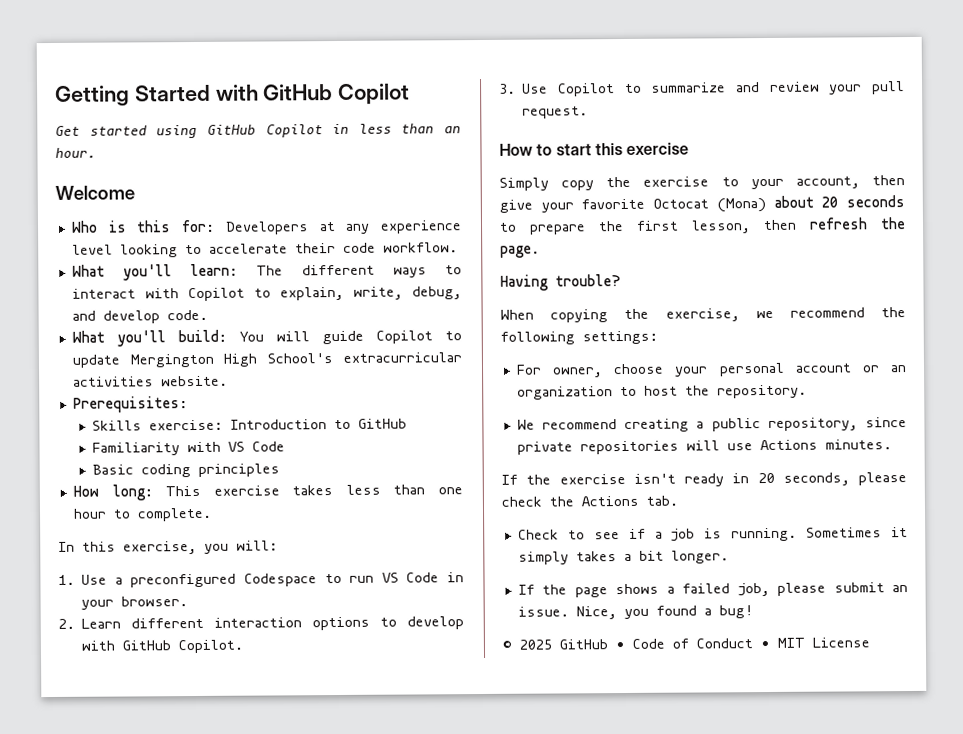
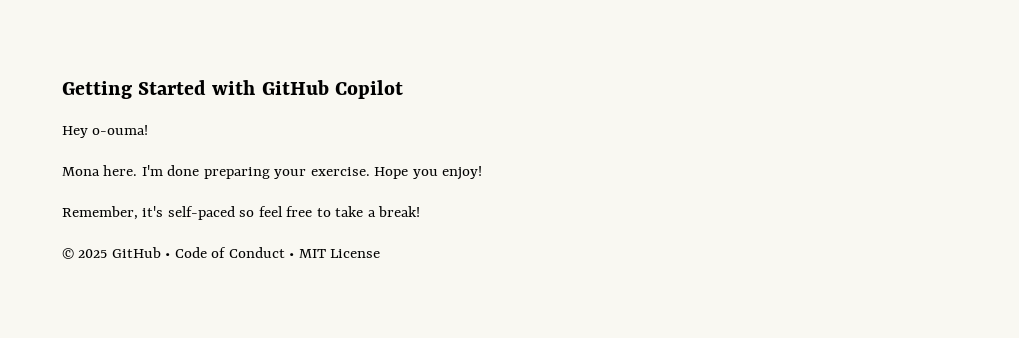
[55,123,461,139] [55,147,96,158] [55,185,135,200] [70,219,463,235] [71,242,458,258] [71,263,463,281] [71,286,462,302] [71,309,208,324] [71,329,463,347] [71,352,462,368] [72,375,228,387] [72,396,188,413] [92,418,408,431] [92,441,286,456] [92,463,281,478] [72,484,463,501] [72,507,212,522] [58,540,278,555] [58,572,464,588] [81,596,189,610] [58,616,464,631] [81,639,244,654] [499,81,905,97] [522,106,589,119] [499,142,690,156] [499,175,905,191] [499,195,905,213] [499,217,906,235] [500,245,540,258] [500,274,621,291] [500,307,906,323] [500,330,658,345] [515,362,907,378] [516,384,807,400] [516,417,907,433] [516,439,892,455] [501,472,907,487] [501,495,678,507] [517,527,908,542] [517,550,729,565] [517,582,908,598] [517,605,753,620] Get started using GitHub Copilot in less than an hour. // Welcome // Who is this for: Developers at any experience level looking to accelerate their code workflow. // What you'll learn: The different ways to interact with Copilot to explain, write, debug, and develop code. // What you'll build: You will guide Copilot to update Mergington High School's extracurricular activities website. // Prerequisites: // Skills exercise: Introduction to GitHub // Familiarity with VS Code // Basic coding principles // How long: This exercise takes less than one hour to complete. // In this exercise, you will: // 1. Use a preconfigured Codespace to run VS Code in your browser. // 2. Learn different interaction options to develop with GitHub Copilot. // 3. Use Copilot to summarize and review your pull request. // How to start this exercise // Simply copy the exercise to your account, then give your favorite Octocat (Mona) about 20 seconds to prepare the first lesson, then refresh the page. // Having trouble? // When copying the exercise, we recommend the following settings: // For owner, choose your personal account or an organization to host the repository. // We recommend creating a public repository, since private repositories will use Actions minutes. // If the exercise isn't ready in 20 seconds, please check the Actions tab. // Check to see if a job is running. Sometimes it simply takes a bit longer. // If the page shows a failed job, please submit an issue. Nice, you found a bug! -> [62,125,149,138] [62,165,483,180] [62,206,421,220] Hey o-ouma! // Mona here. I'm done preparing your exercise. Hope you enjoy! // Remember, it's self-paced so feel free to take a break!

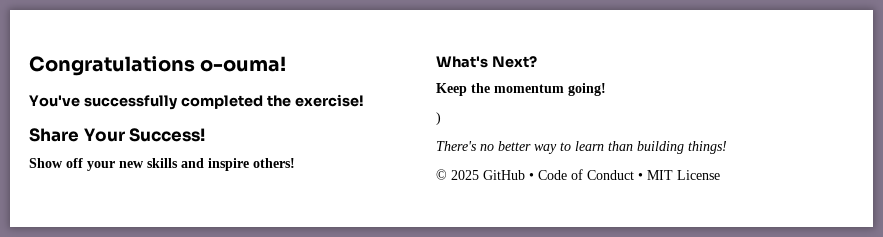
[62,80,403,99] [62,125,149,138] [62,165,483,180] [62,206,421,220] Getting Started with GitHub Copilot // Hey o-ouma! // Mona here. I'm done preparing your exercise. Hope you enjoy! // Remember, it's self-paced so feel free to take a break! -> [29,56,287,76] [29,94,364,110] [29,128,206,142] [29,158,295,171] [436,56,537,68] [436,83,606,96] [436,112,441,125] [436,141,727,154] Congratulations o-ouma! // You've successfully completed the exercise! // Share Your Success! // Show off your new skills and inspire others! // What's Next? // Keep the momentum going! // ) // There's no better way to learn than building things!

